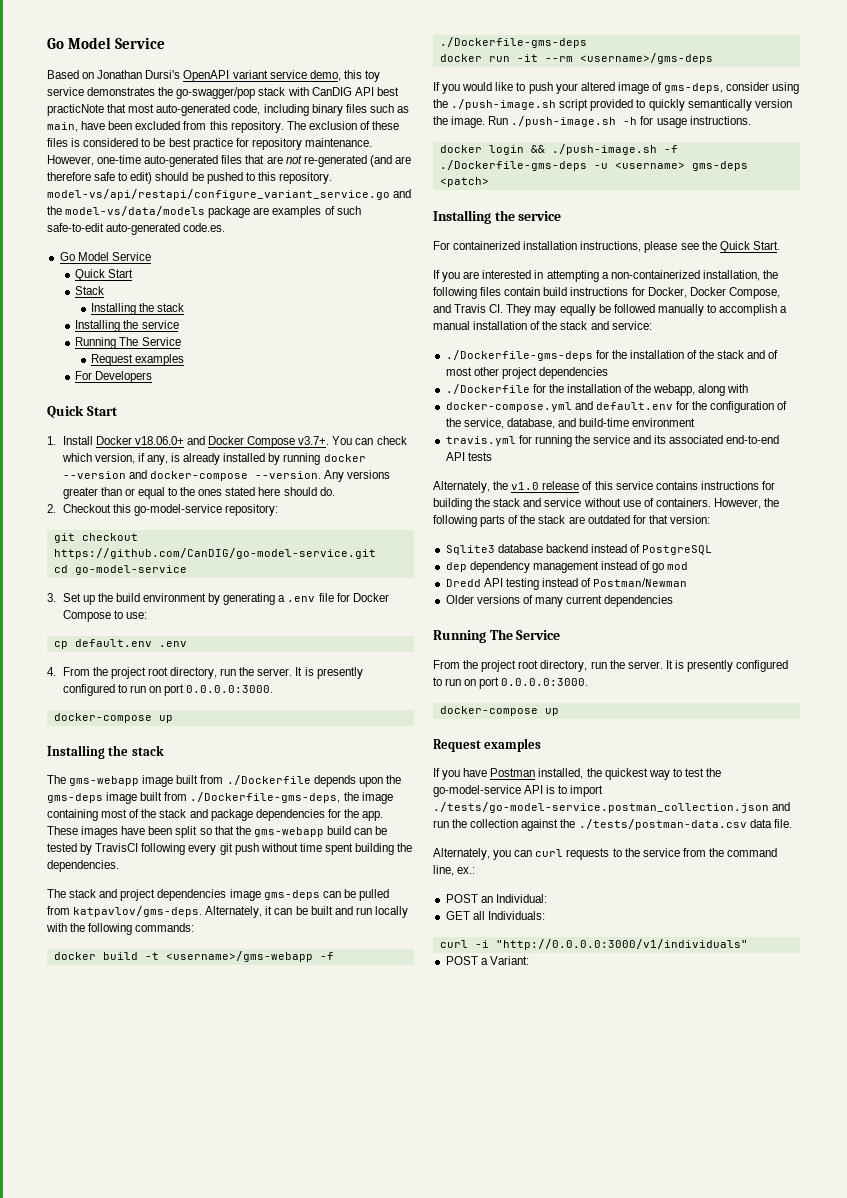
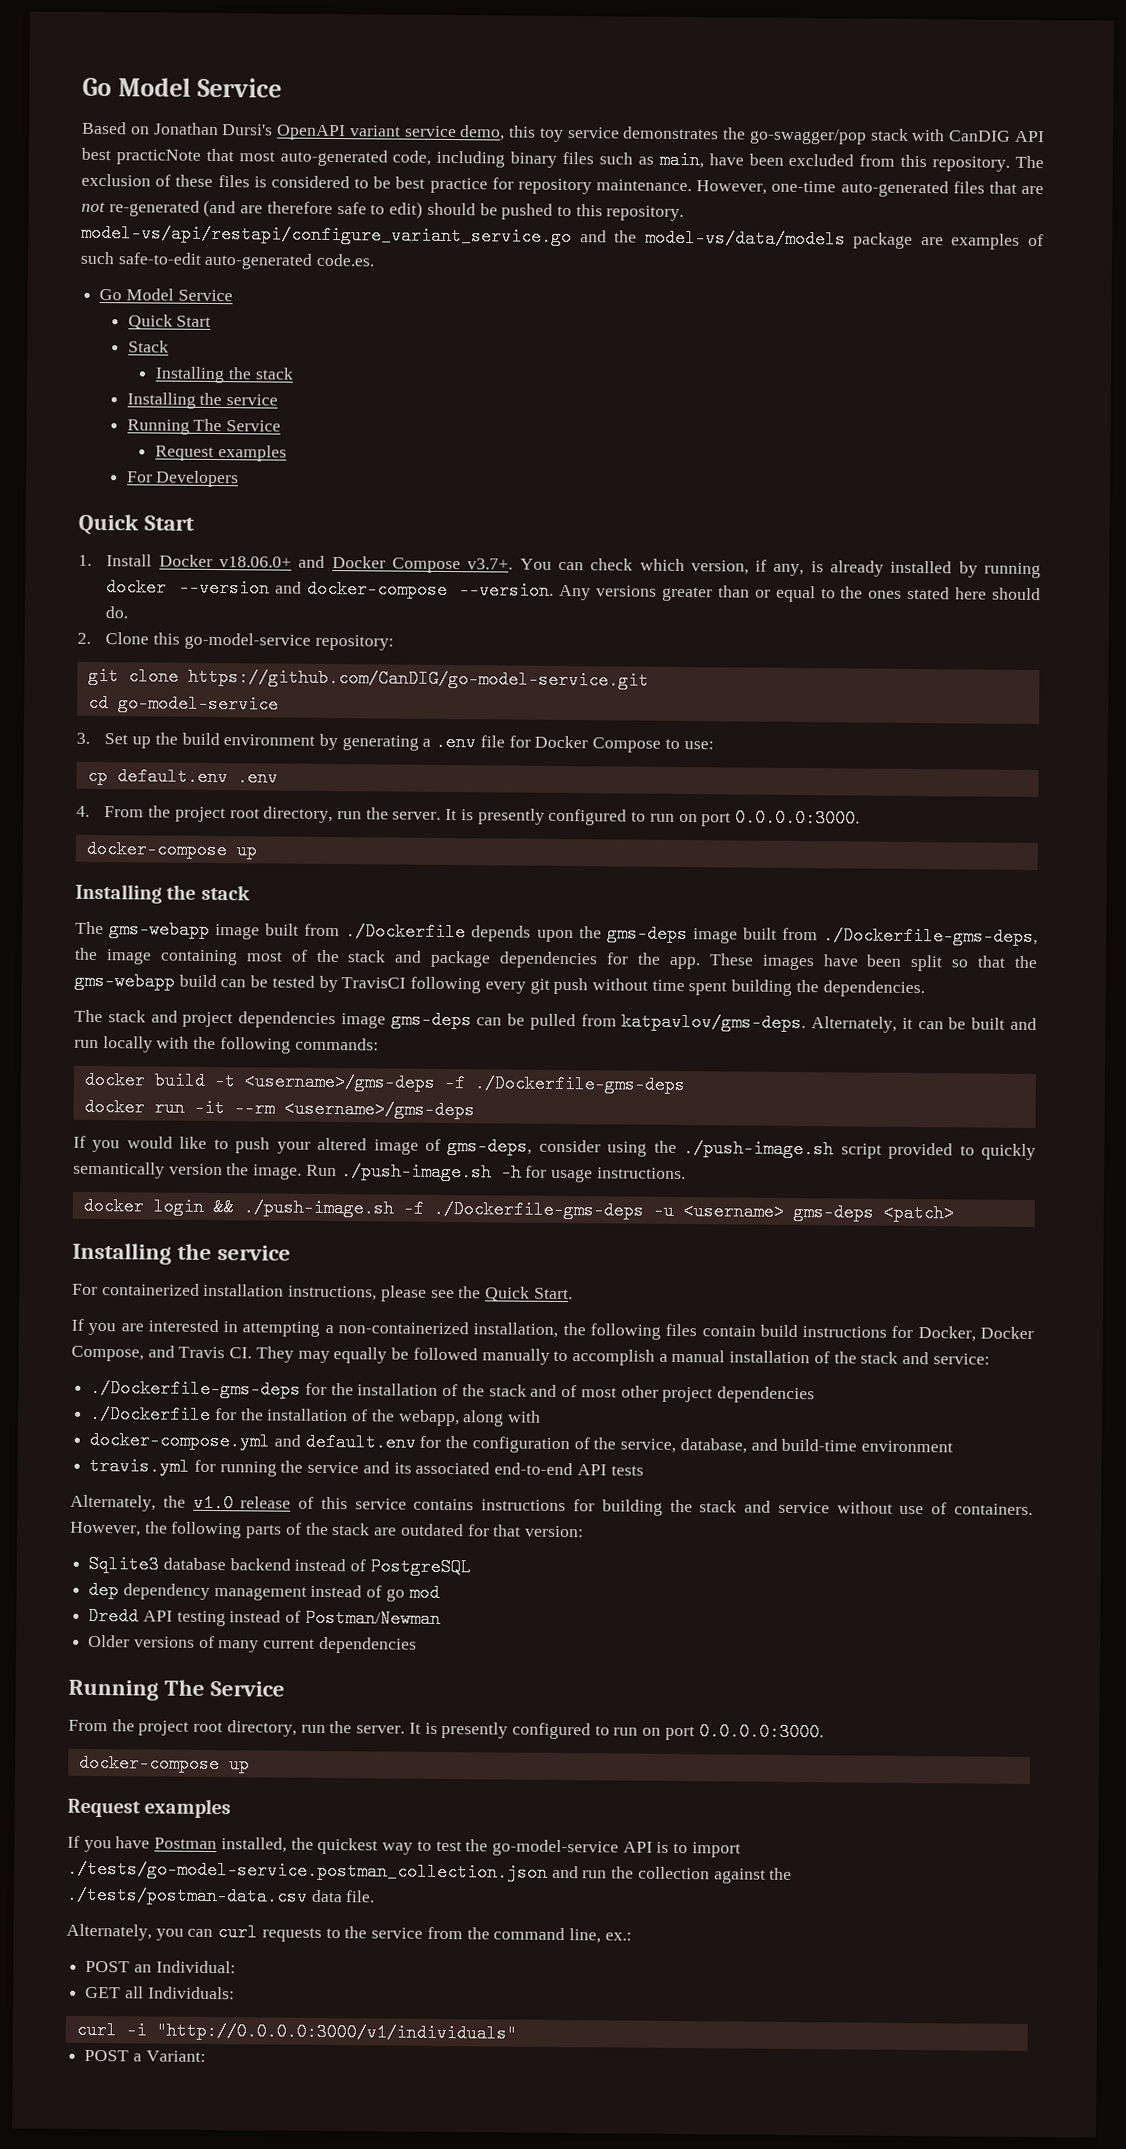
[62,504,111,513] Checkout -> [105,632,150,645] Clone
[81,533,138,541] checkout -> [127,667,179,686] clone
[165,951,313,962] <username>/gms-webapp -> [243,1072,436,1092] <username>/gms-deps

